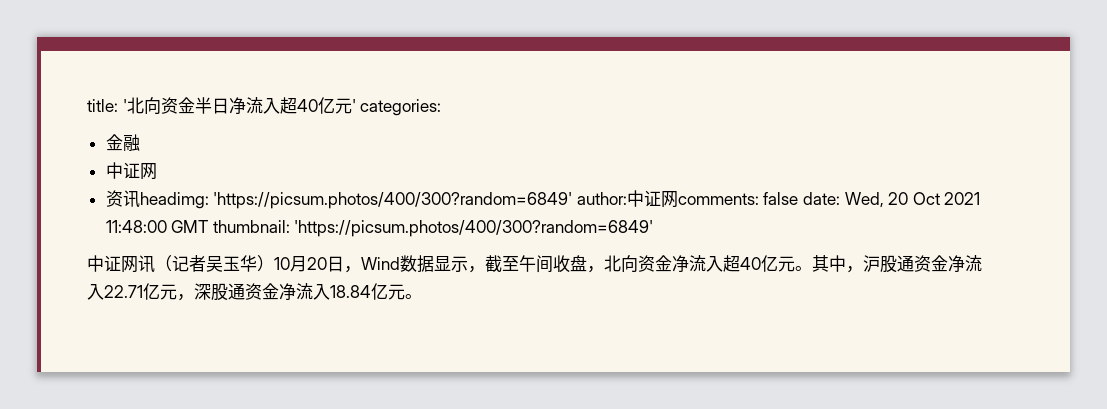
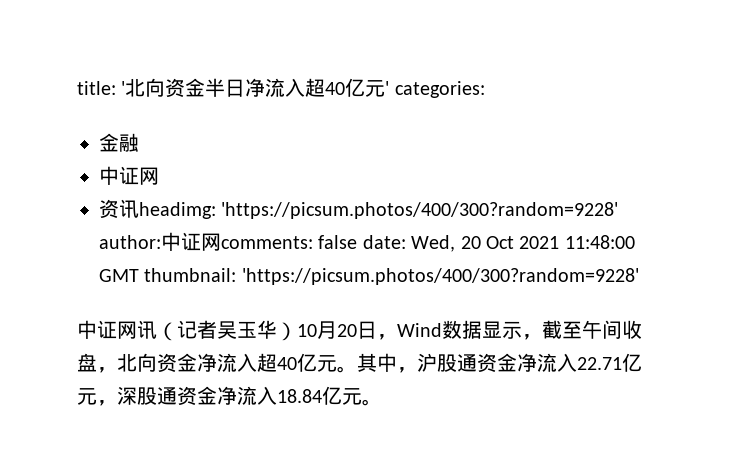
[213,192,573,209] 'https://picsum.photos/400/300?random=6849' -> [221,202,619,219] 'https://picsum.photos/400/300?random=9228'
[294,220,654,237] 'https://picsum.photos/400/300?random=6849' -> [241,268,639,285] 'https://picsum.photos/400/300?random=9228'

